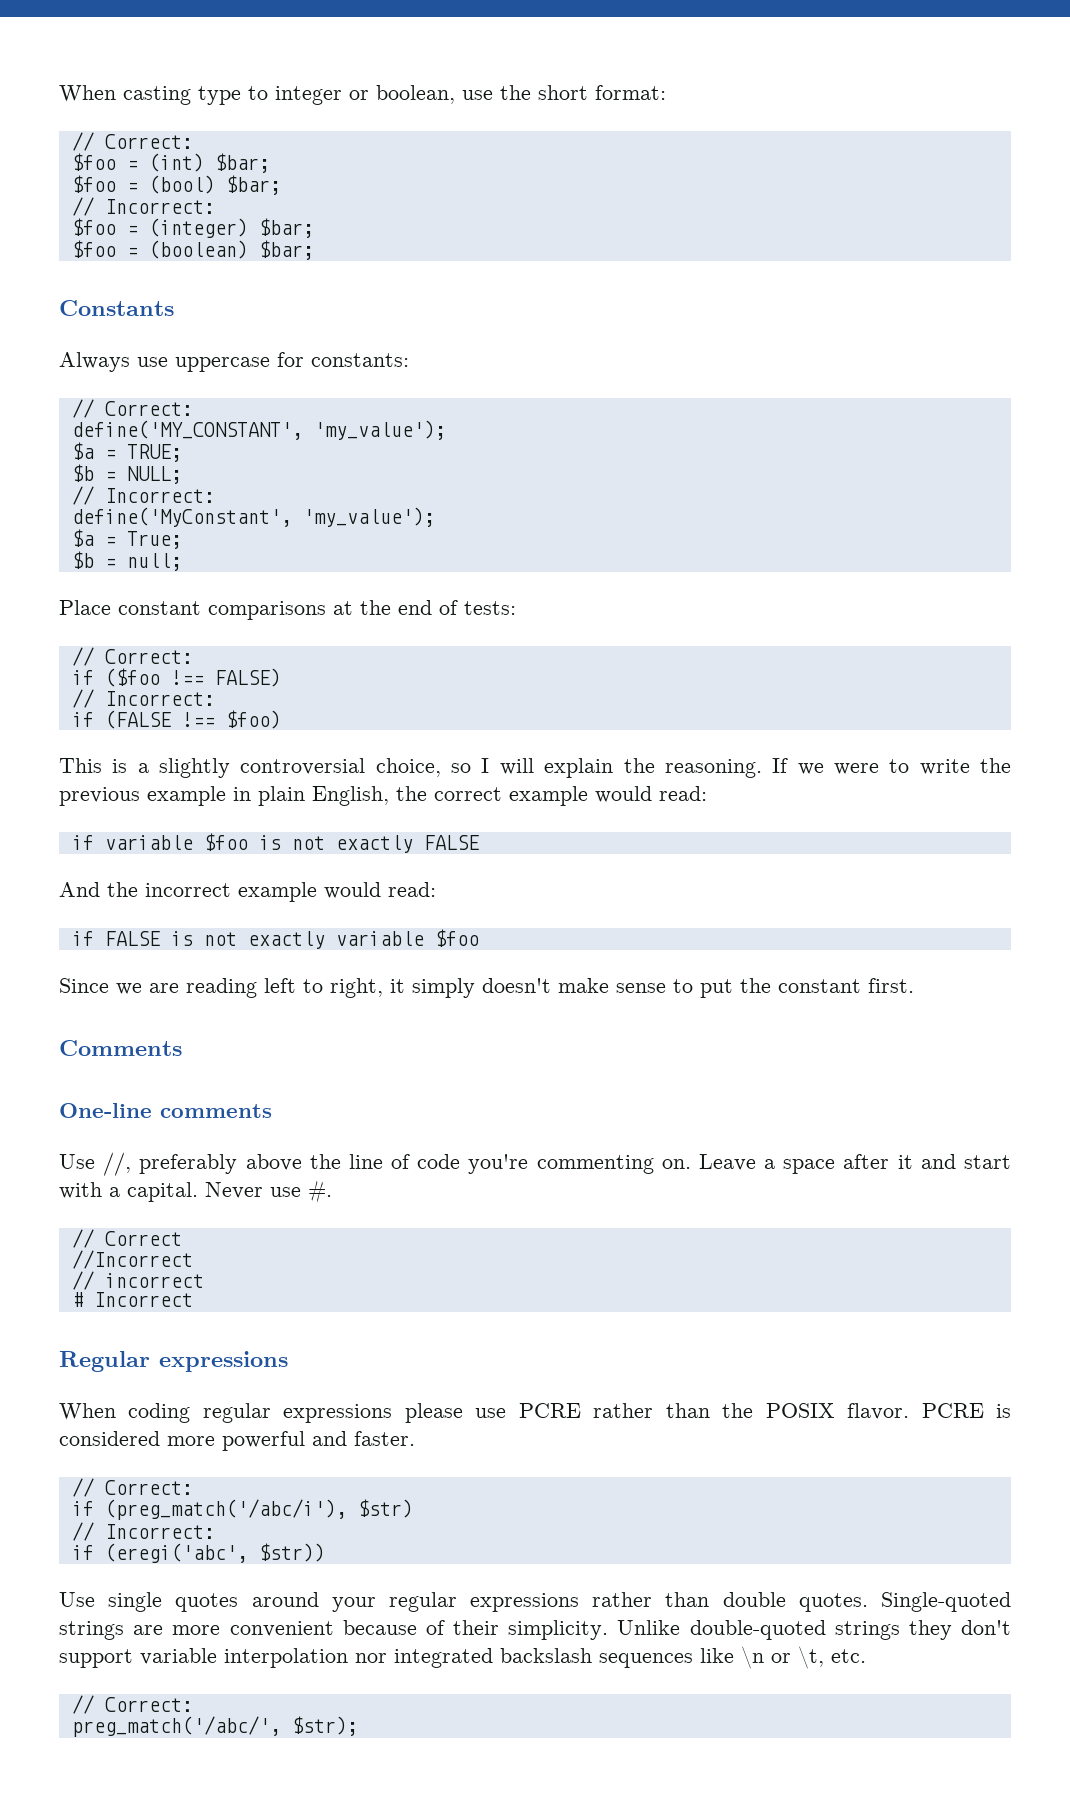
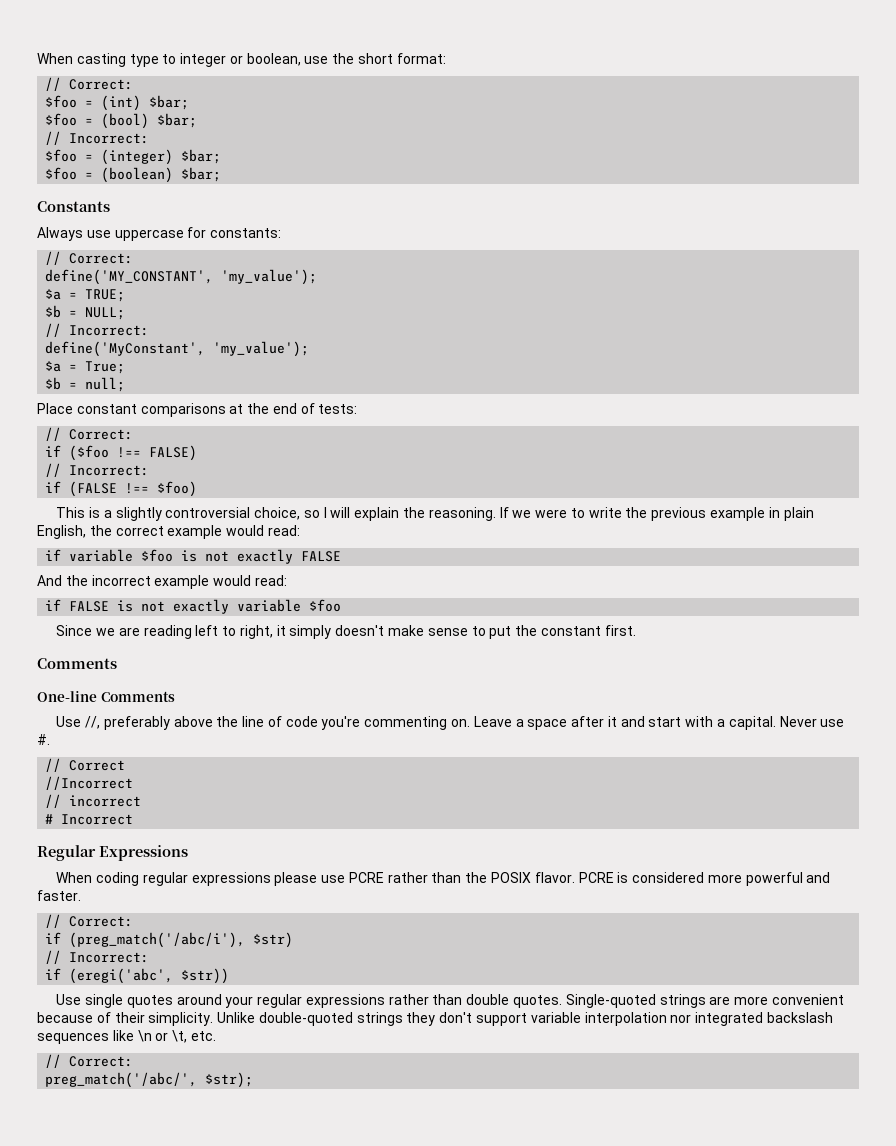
[160,1104,272,1118] comments -> [100,691,175,702] Comments
[159,1351,288,1372] expressions -> [99,845,188,861] Expressions

